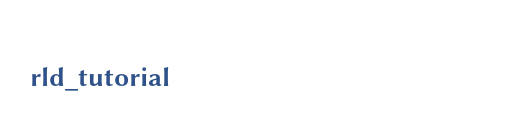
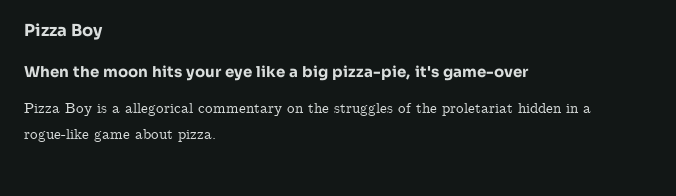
[30,67,170,91] rld_tutorial -> [24,23,104,40] [24,65,529,81] [24,103,591,116] [24,129,216,142] Pizza Boy // When the moon hits your eye like a big pizza-pie, it's game-over // Pizza Boy is a allegorical commentary on the struggles of the proletariat hidden in a rogue-like game about pizza.

